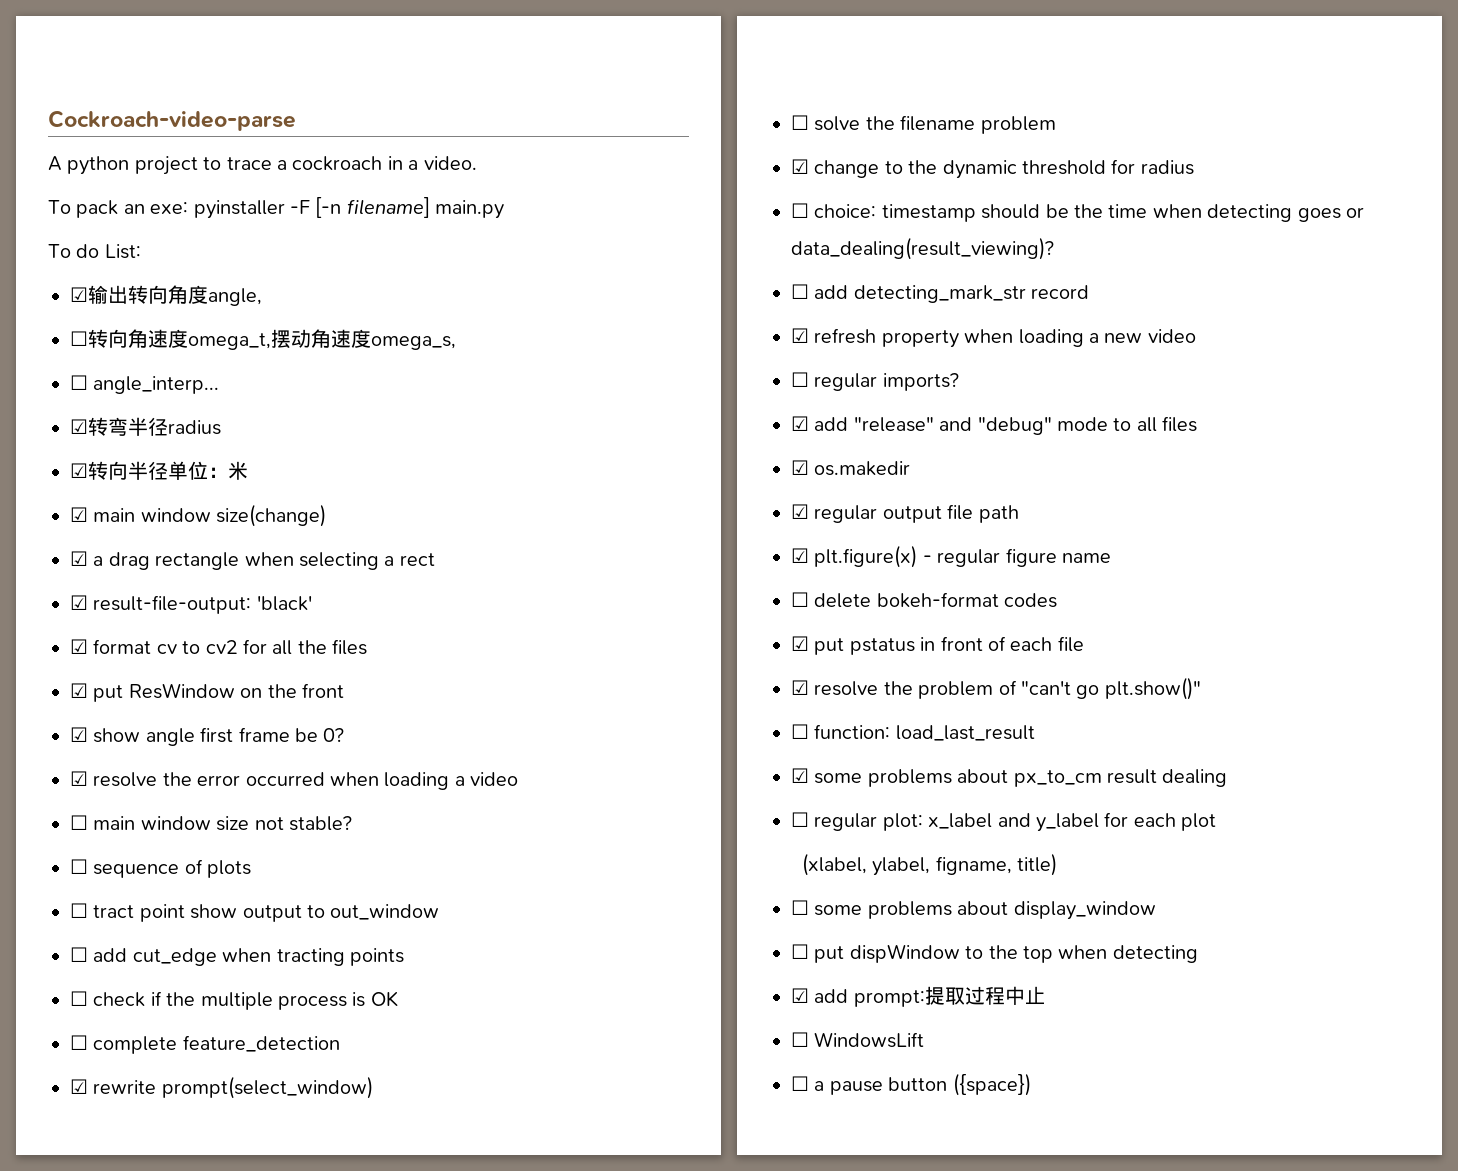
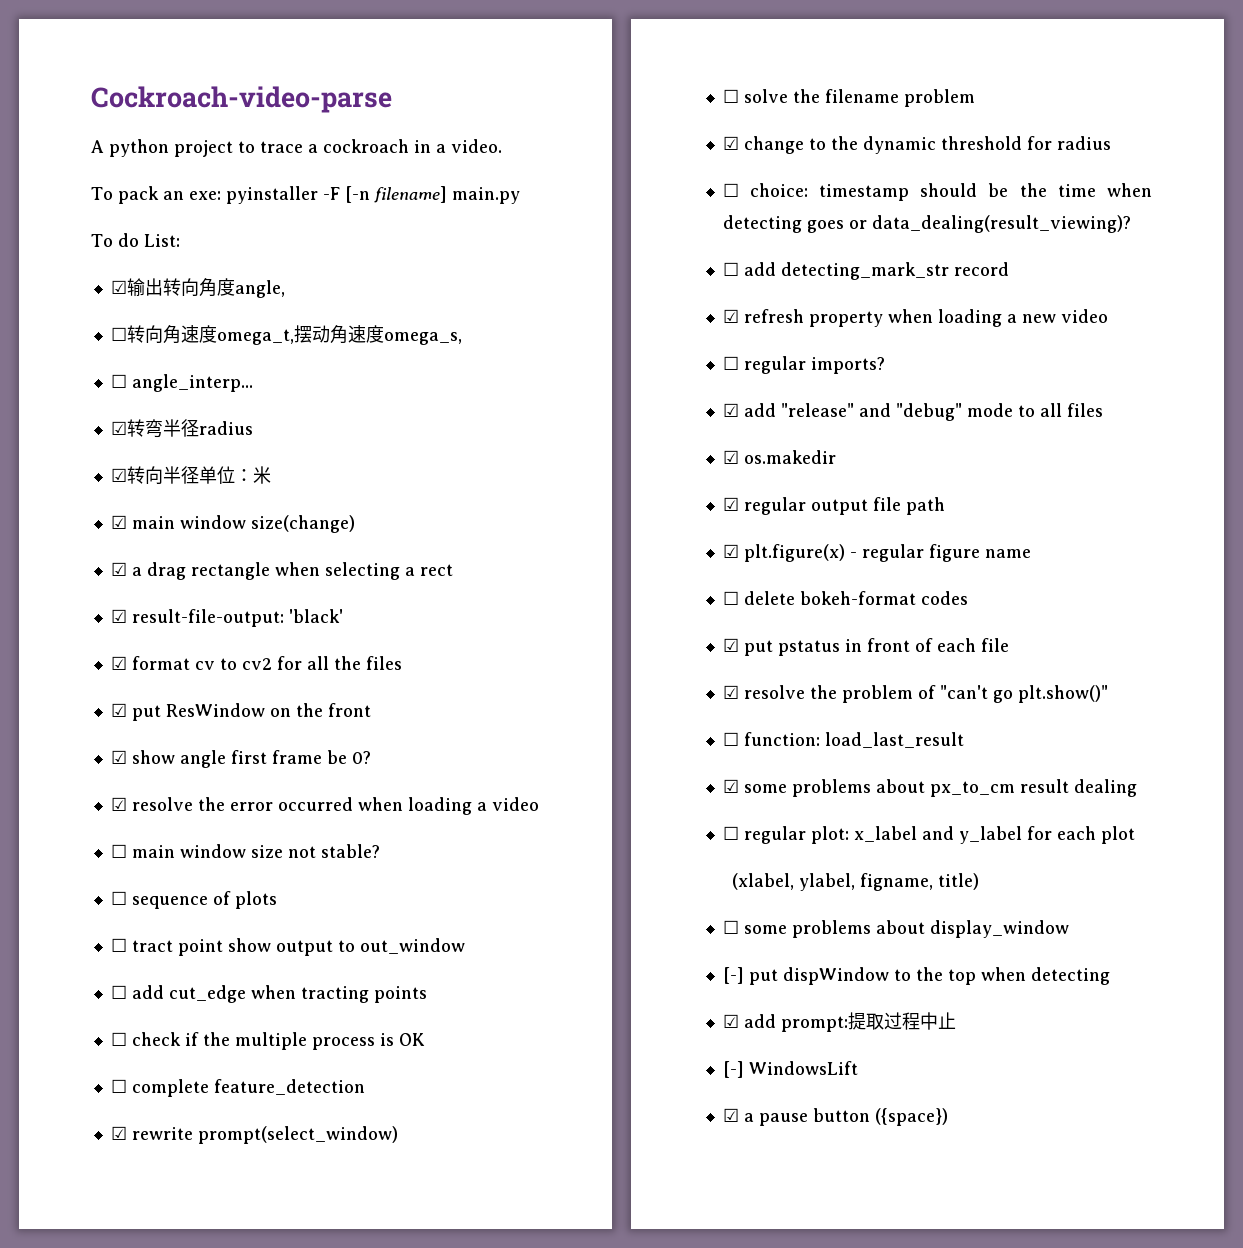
[791,944,809,959] ☐ -> [722,967,744,984] [-]
[791,1032,809,1047] ☐ -> [722,1061,744,1078] [-]
[791,1076,809,1091] ☐ -> [722,1108,739,1122] ☑

